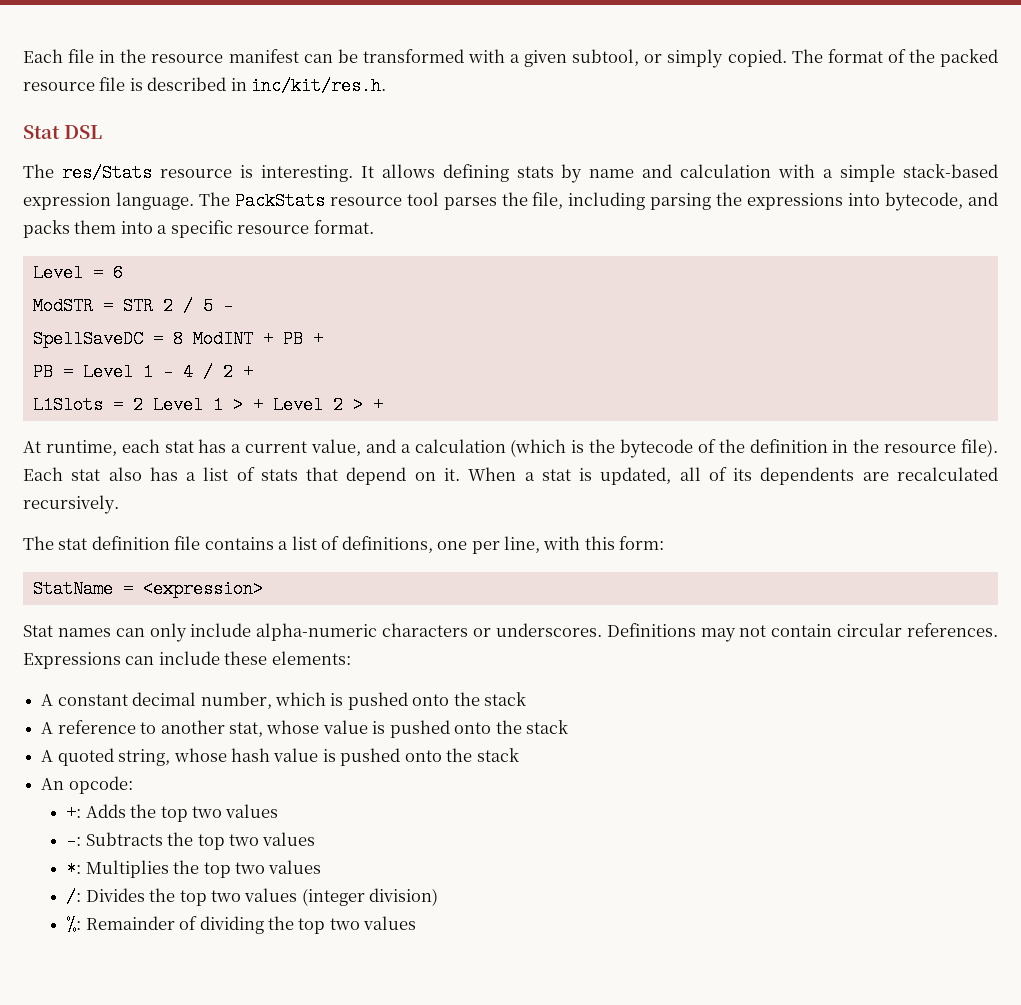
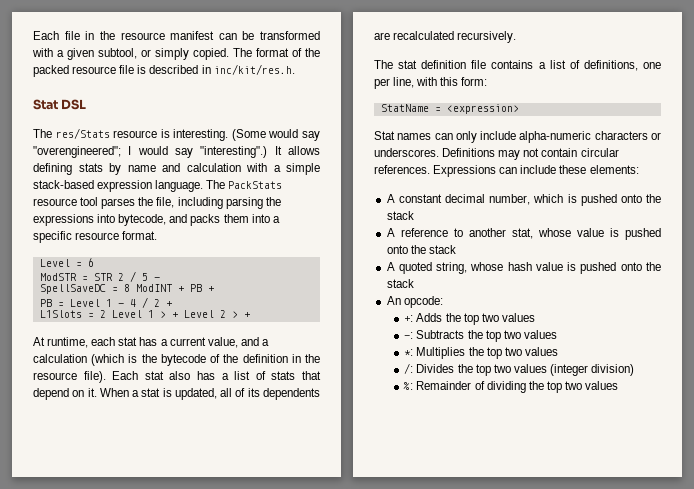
(353, 173) none -> [231,129,320,141] [33,146,268,158] (Some would say "overengineered"; I would say "interesting".)

